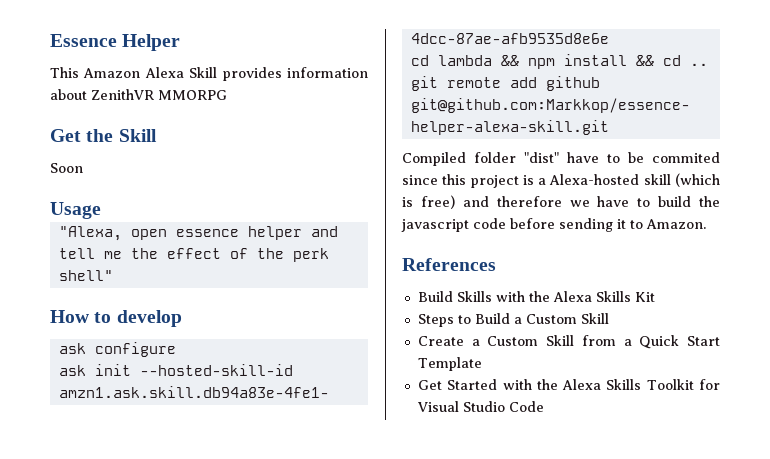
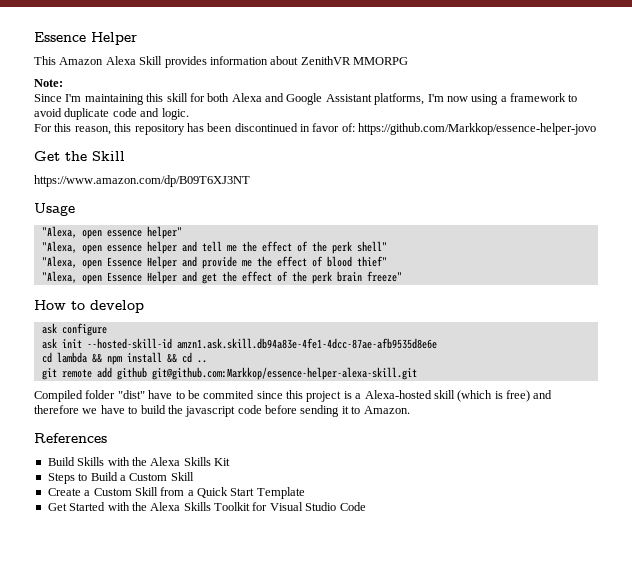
(227, 95) none -> [34,79,63,87] [34,93,578,105] [34,108,189,120] [34,123,597,135] // Note: // Since I'm maintaining this skill for both Alexa and Google Assistant platforms, I'm now using a framework to avoid duplicate code and logic. // For this reason, this repository has been discontinued in favor of: https://github.com/Markkop/essence-helper-jovo
[50,163,83,173] Soon -> [34,175,250,187] https://www.amazon.com/dp/B09T6XJ3NT
(101, 210) none -> [41,226,182,239] // "Alexa, open essence helper"
(113, 275) none -> [41,256,387,269] [41,271,402,284] // "Alexa, open Essence Helper and provide me the effect of blood thief" // "Alexa, open Essence Helper and get the effect of the perk brain freeze"

